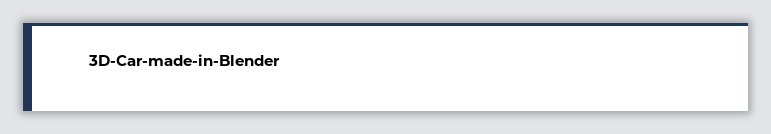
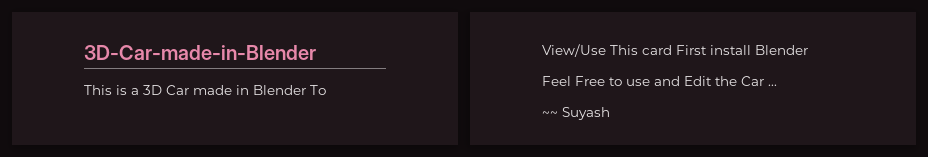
(280, 60) none -> [84,85,326,95] [542,44,808,57] [542,76,777,86] [542,107,610,120] // This is a 3D Car made in Blender To View/Use This card First install Blender // Feel Free to use and Edit the Car ... // ~~ Suyash

